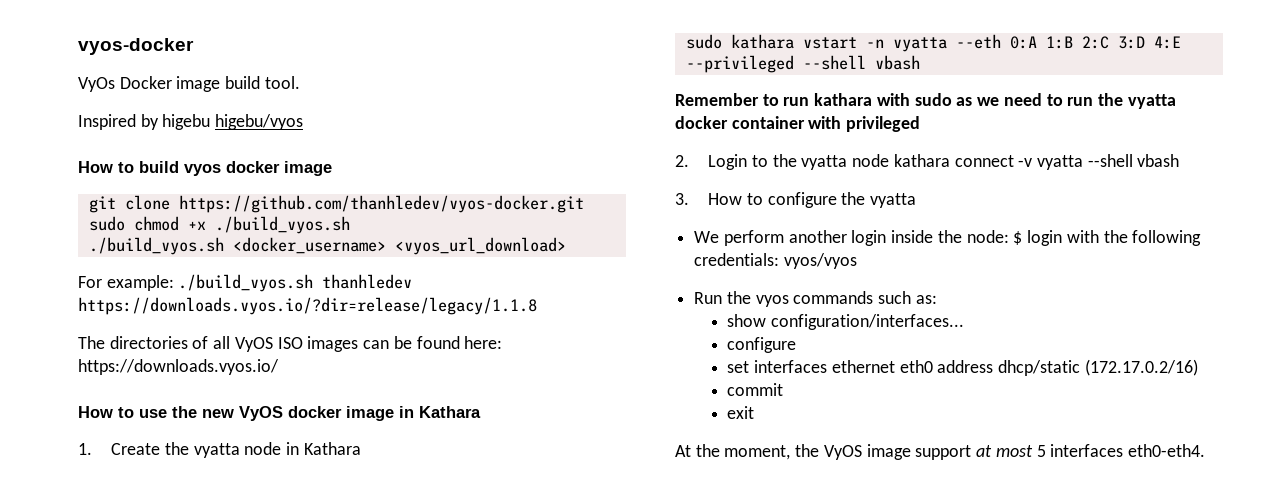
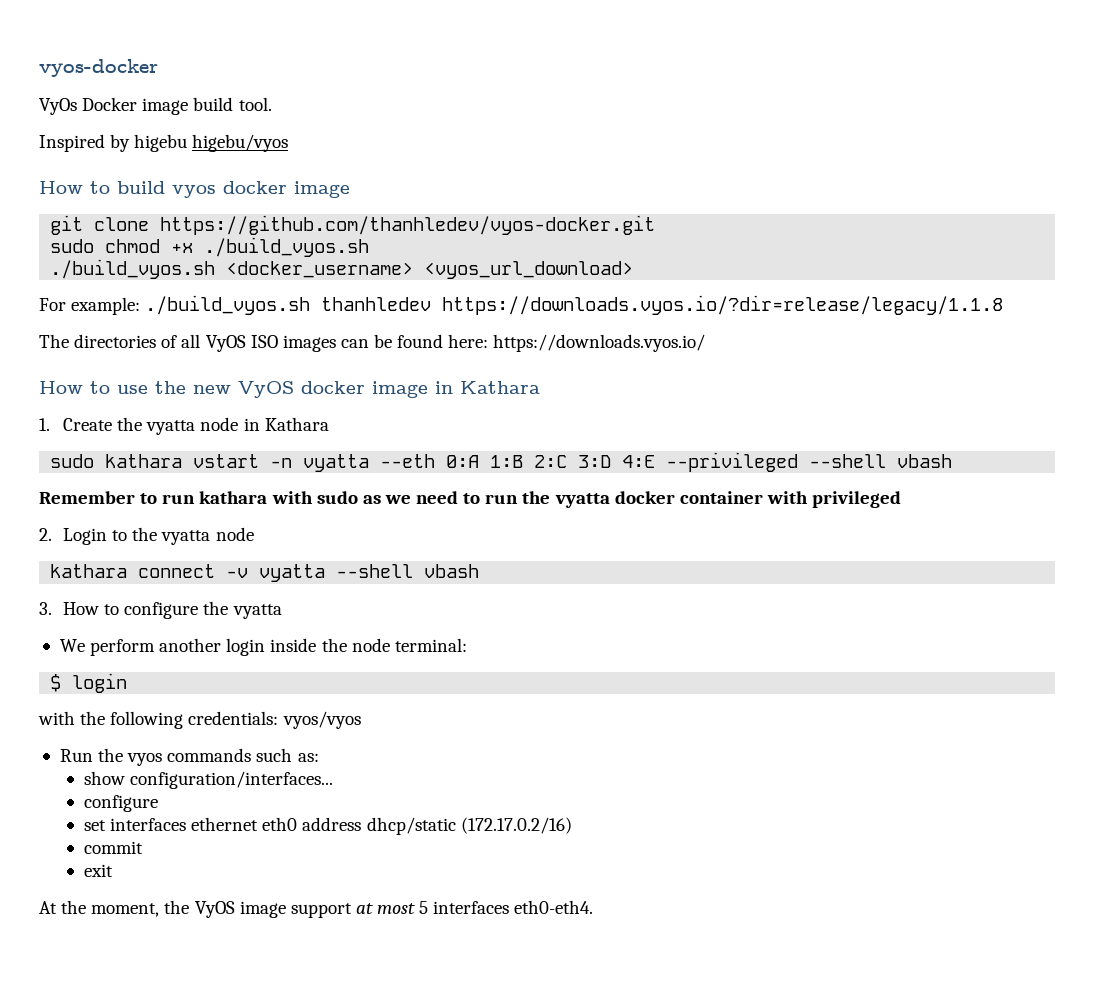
(890, 160) none -> (254, 534) //
[966,230,1009,243] node: -> [351,638,467,652] node terminal: //
(1063, 238) none -> (128, 683) //

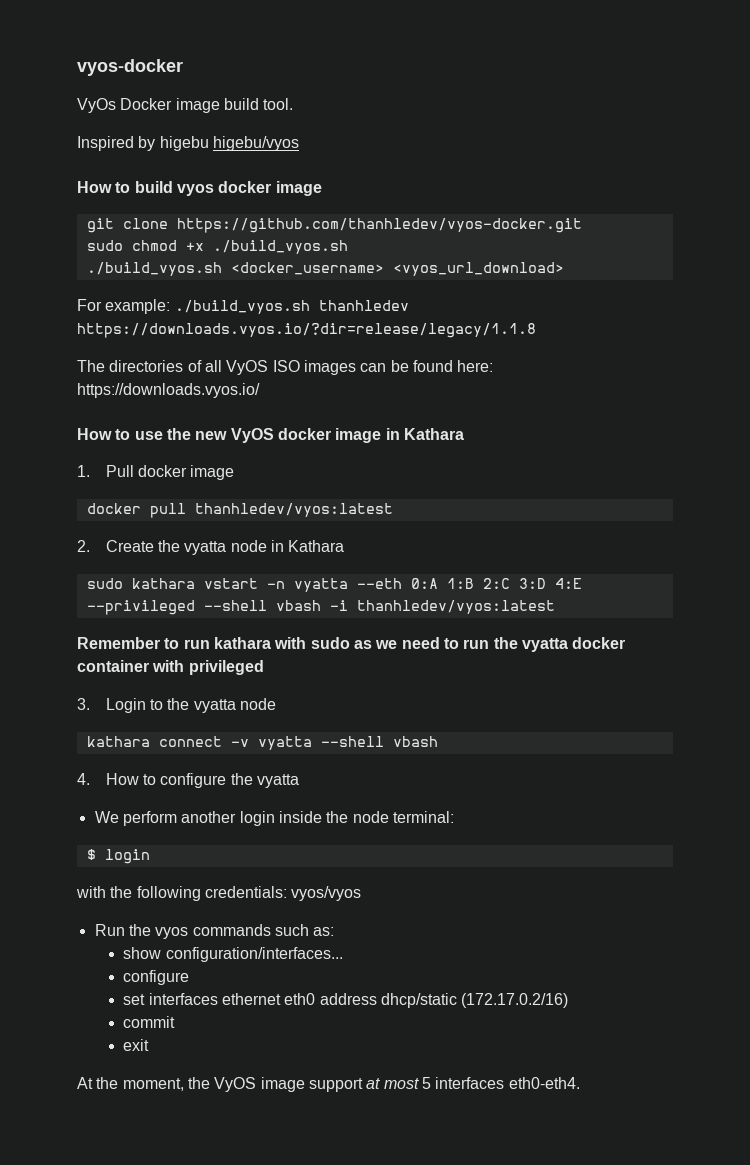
(50, 424) none -> [105,465,235,480] [86,503,393,518] [77,540,90,552] Pull docker image // docker pull thanhledev/vyos:latest // 2.
(953, 461) none -> [329,600,555,614] -i thanhledev/vyos:latest
[39,528,52,541] 2. -> [77,698,90,710] 3.
[39,602,52,615] 3. -> [77,773,90,785] 4.

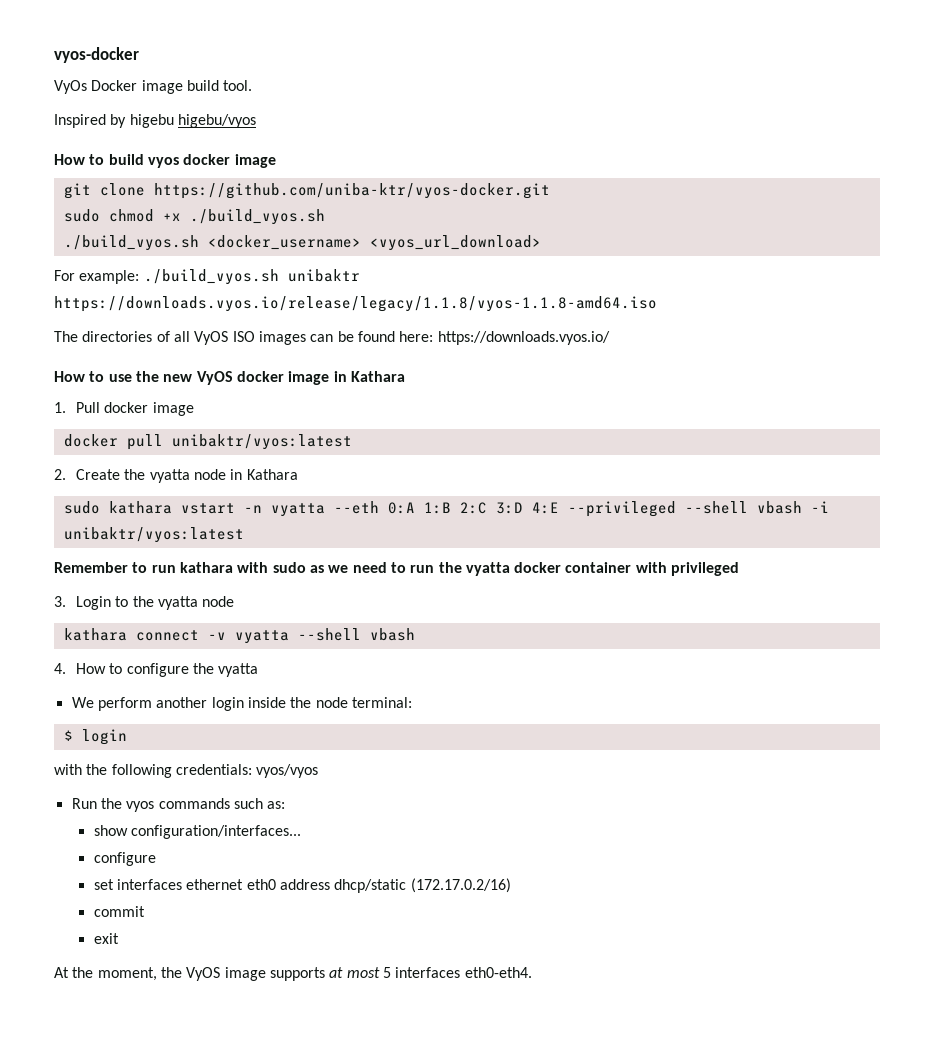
[176,218,582,233] https://github.com/thanhledev/vyos-docker.git -> [153,183,550,199] https://github.com/uniba-ktr/vyos-docker.git
[318,300,409,311] [77,323,536,338] thanhledev https://downloads.vyos.io/?dir=release/legacy/1.1.8 -> [287,269,360,282] [54,296,657,312] unibaktr https://downloads.vyos.io/release/legacy/1.1.8/vyos-1.1.8-amd64.iso
[194,503,393,517] thanhledev/vyos:latest -> [171,434,352,450] unibaktr/vyos:latest
[356,600,555,614] thanhledev/vyos:latest -> [63,527,244,543] unibaktr/vyos:latest
[308,1078,363,1092] support -> [269,967,325,981] supports

